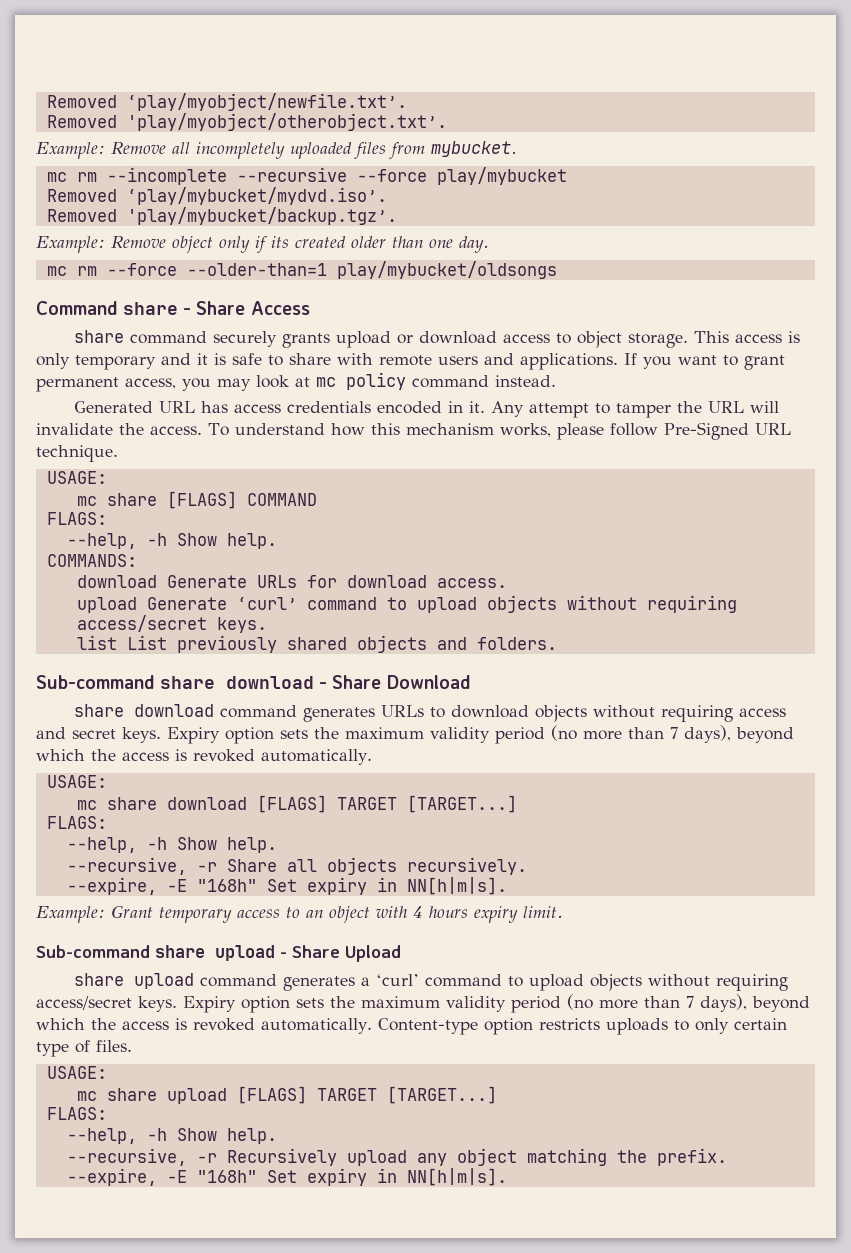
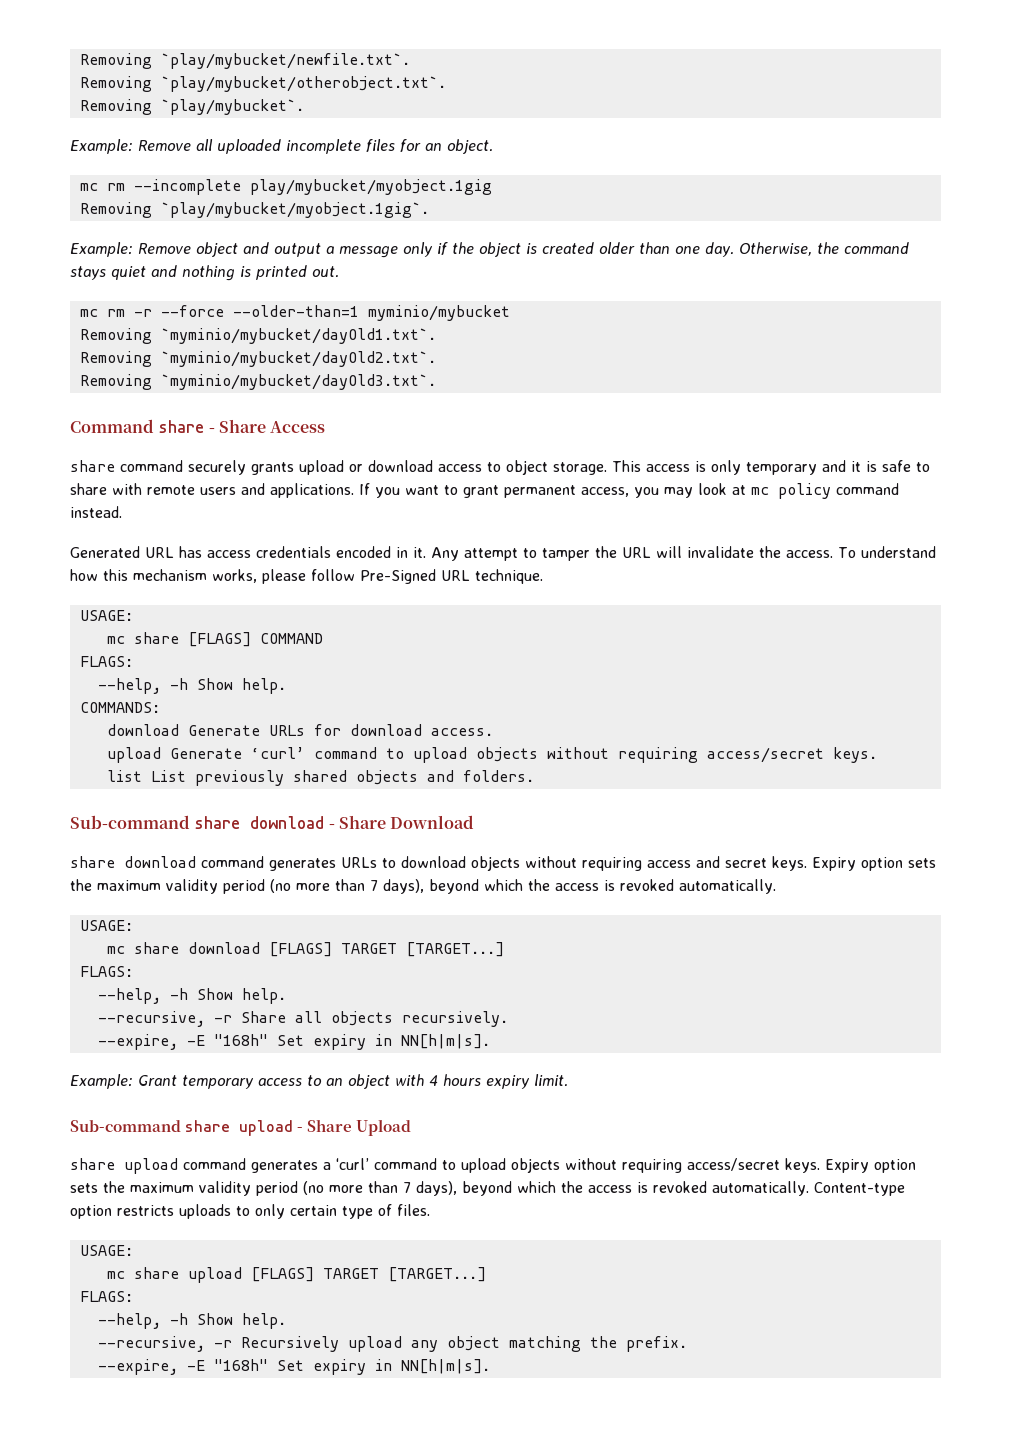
[46,93,407,111] [46,113,447,131] [36,141,517,159] [46,167,567,185] [46,187,387,205] [46,207,397,225] [36,236,289,253] Removed ‘play/myobject/newfile.txt’. // Removed 'play/myobject/otherobject.txt’. // Example: Remove all incompletely uploaded files from mybucket. // mc rm --incomplete --recursive --force play/mybucket // Removed ‘play/mybucket/mydvd.iso’. // Removed 'play/mybucket/backup.tgz’. // Example: Remove object only if its -> [79,53,410,69] [79,76,446,92] [79,99,304,115] [70,139,493,154] [79,179,492,195] [79,202,429,218] [70,242,537,258] Removing `play/mybucket/newfile.txt`. // Removing `play/mybucket/otherobject.txt`. // Removing `play/mybucket`. // Example: Remove all uploaded incomplete files for an object. // mc rm --incomplete play/mybucket/myobject.1gig // Removing `play/mybucket/myobject.1gig`. // Example: Remove object and output a message only if the object is
[46,266,97,276] // mc rm -> [739,242,909,256] [70,265,339,281] [79,309,152,317] Otherwise, the command stays quiet and nothing is printed out. // mc rm -r
[336,261,557,279] play/mybucket/oldsongs -> [367,305,510,321] [79,328,436,344] [79,351,436,367] [79,374,436,390] myminio/mybucket // Removing `myminio/mybucket/dayOld1.txt`. // Removing `myminio/mybucket/dayOld2.txt`. // Removing `myminio/mybucket/dayOld3.txt`.

